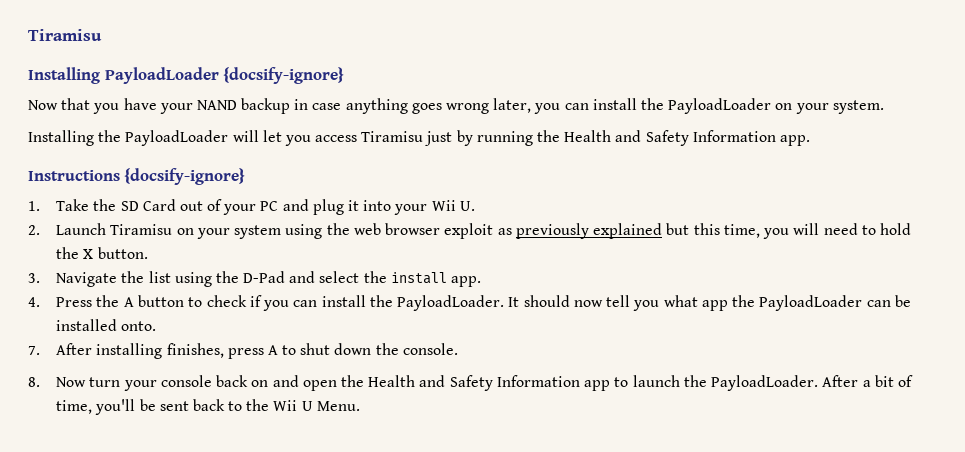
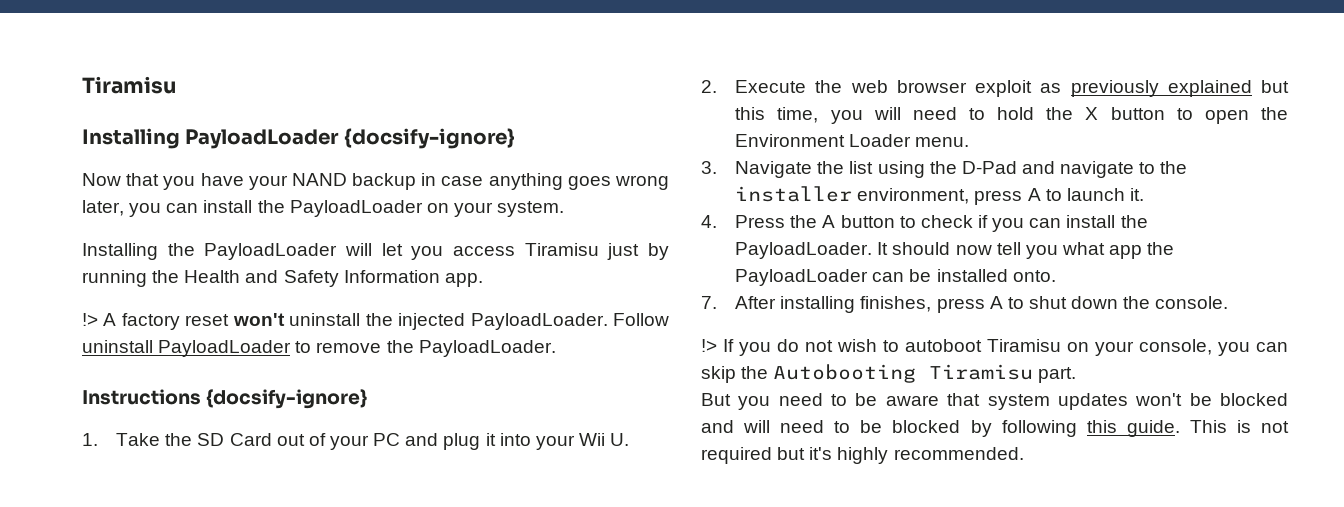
(810, 140) none -> [82,313,670,330] [82,340,556,357] // !> A factory reset won't uninstall the injected PayloadLoader. Follow uninstall PayloadLoader to remove the PayloadLoader.
[56,223,323,239] Launch Tiramisu on your system using -> [735,80,807,93] Execute
[97,247,148,259] button. -> [1110,107,1288,124] [735,134,970,147] button to open the Environment Loader menu.
[319,271,482,287] select the install app. -> [1060,161,1188,178] [735,186,1144,205] navigate to the installer environment, press A to launch it.
[28,375,914,391] [56,399,360,415] 8. Now turn your console back on and open the Health and Safety Information app to launch the PayloadLoader. After a bit of time, you'll be sent back to the Wii U Menu. -> [701,339,1288,356] [701,364,1077,383] [701,393,1288,410] [701,420,1289,437] [701,447,1024,464] !> If you do not wish to autoboot Tiramisu on your console, you can skip the Autobooting Tiramisu part. // But you need to be aware that system updates won't be blocked and will need to be blocked by following this guide. This is not required but it's highly recommended.

